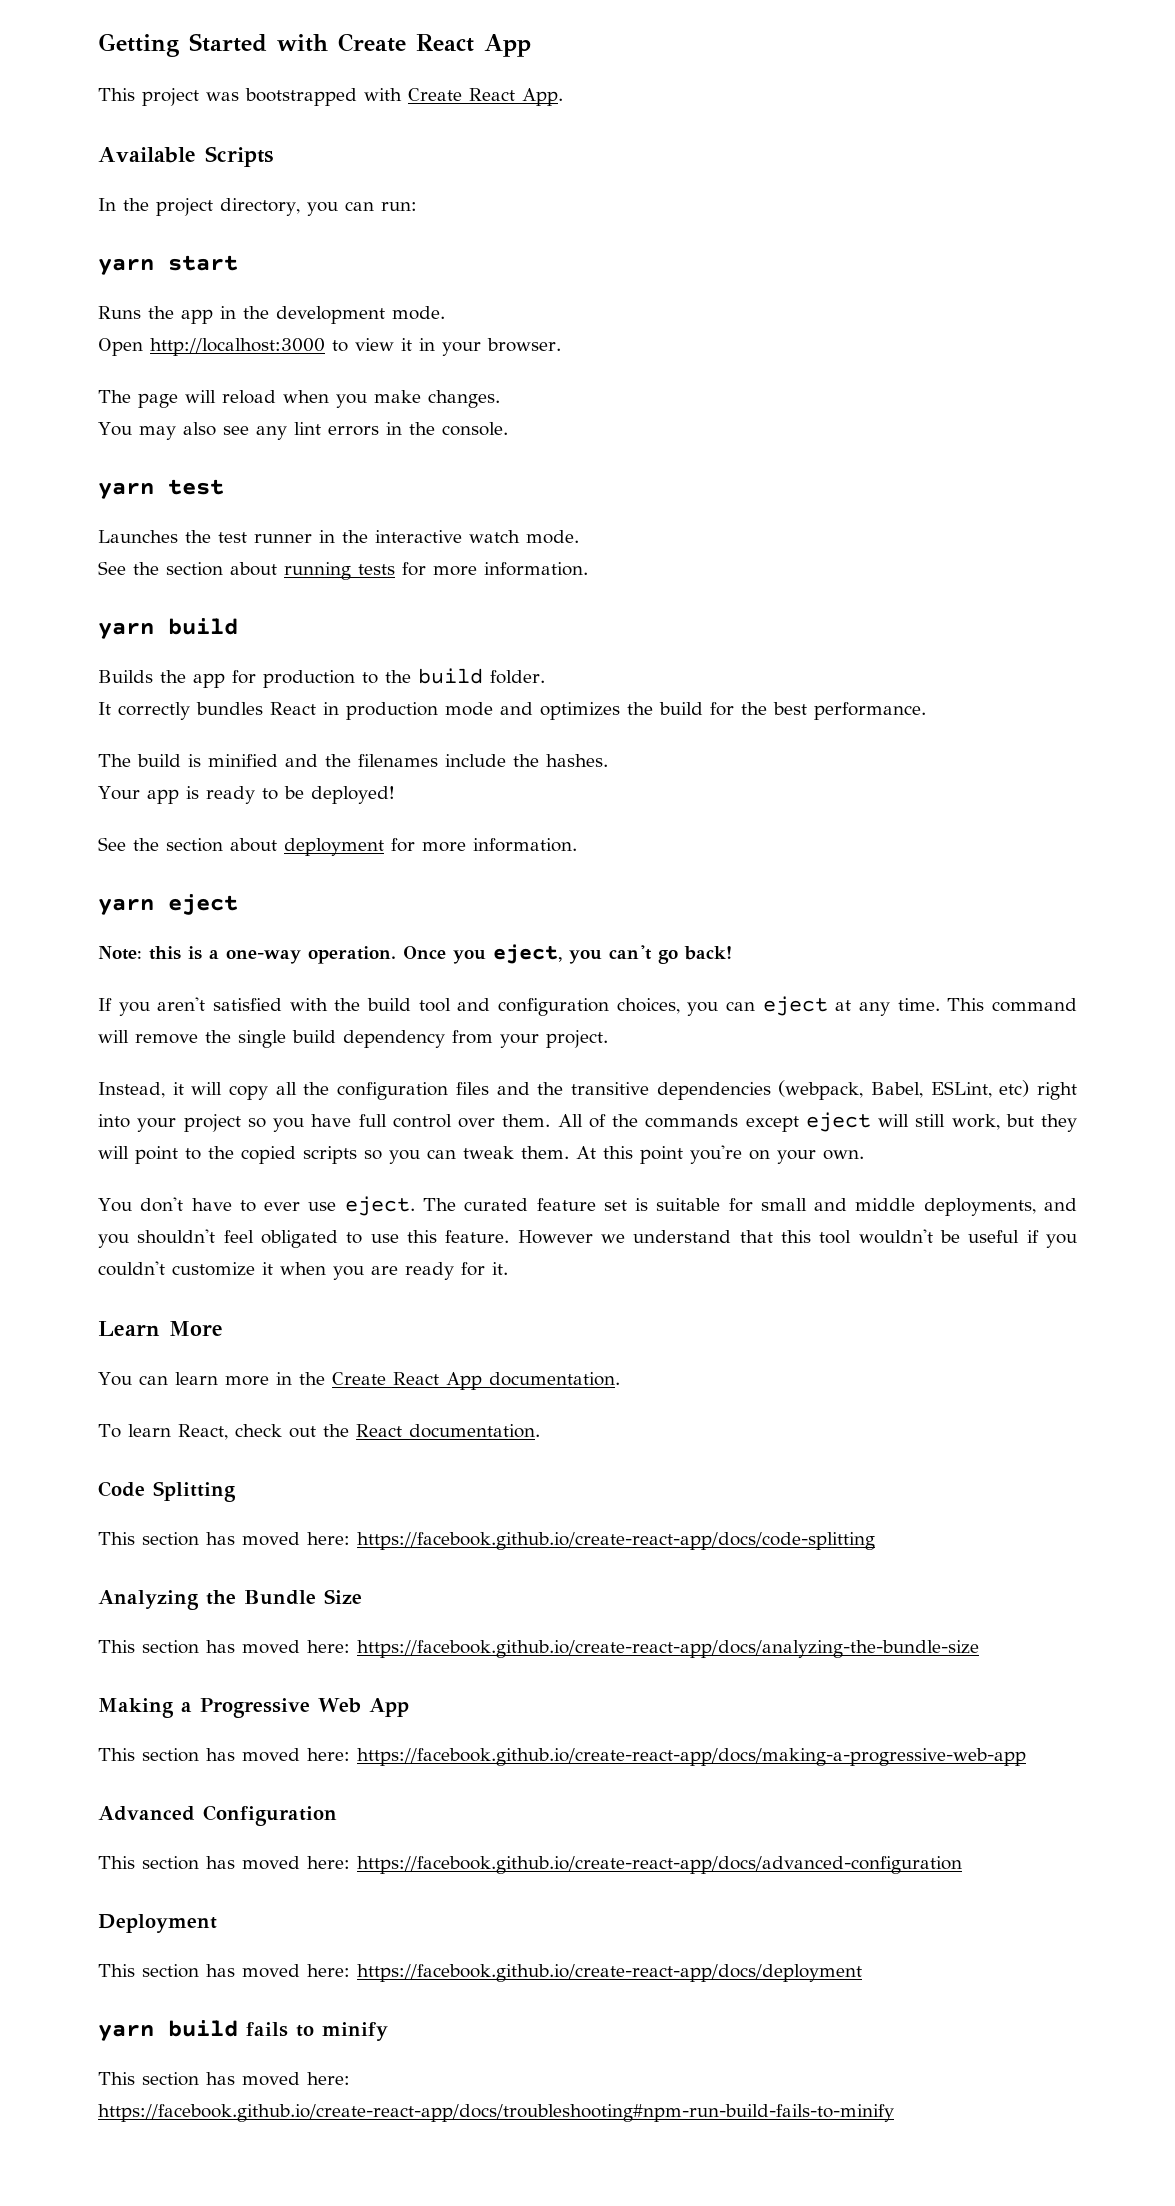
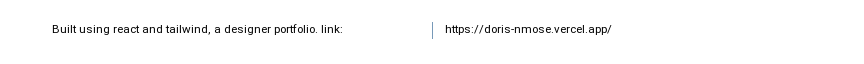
[98,33,531,57] [98,88,563,106] [98,146,273,167] [98,198,417,216] [98,255,238,275] [98,306,445,324] [98,338,561,356] [98,390,500,408] [98,422,508,440] [98,479,224,499] [98,530,579,544] [98,561,588,580] [98,618,238,639] [98,668,545,688] [98,702,926,720] [98,754,608,767] [98,786,395,804] [98,837,577,856] [98,894,238,915] [98,944,732,964] [98,996,1077,1016] [98,1030,608,1048] [98,1080,1077,1100] [98,1112,1077,1132] [98,1145,864,1164] [98,1196,1078,1216] [98,1229,1078,1248] [98,1261,508,1280] [98,1321,223,1336] [98,1372,620,1390] [98,1424,540,1440] [98,1481,236,1502] [98,1532,875,1550] [98,1589,362,1610] [98,1640,979,1658] [98,1698,409,1718] [98,1748,1026,1766] [98,1805,337,1826] [98,1856,962,1874] [98,1914,217,1933] [98,1964,862,1982] [98,2020,388,2041] [98,2072,350,2086] [98,2104,894,2122] Getting Started with Create React App // This project was bootstrapped with Create React App. // Available Scripts // In the project directory, you can run: // yarn start // Runs the app in the development mode. // Open http://localhost:3000 to view it in your browser. // The page will reload when you make changes. // You may also see any lint errors in the console. // yarn test // Launches the test runner in the interactive watch mode. // See the section about running tests for more information. // yarn build // Builds the app for production to the build folder. // It correctly bundles React in production mode and optimizes the build for the best performance. // The build is minified and the filenames include the hashes. // Your app is ready to be deployed! // See the section about deployment for more information. // yarn eject // Note: this is a one-way operation. Once you eject, you can't go back! // If you aren't satisfied with the build tool and configuration choices, you can eject at any time. This command will remove the single build dependency from your project. // Instead, it will copy all the configuration files and the transitive dependencies (webpack, Babel, ESLint, etc) right into your project so you have full control over them. All of the commands except eject will still work, but they will point to the copied scripts so you can tweak them. At this point you're on your own. // You don't have to ever use eject. The curated feature set is suitable for small and middle deployments, and you shouldn't feel obligated to use this feature. However we understand that this tool wouldn't be useful if you couldn't customize it when you are ready for it. // Learn More // You can learn more in the Create React App documentation. // To learn React, check out the React documentation. // Code Splitting // This section has moved here: https://facebook.github.io/create-react-app/docs/code-splitting // Analyzing the Bundle Size // This section has moved here: https://facebook.github.io/create-react-app/docs/analyzing-the-bundle-size // Making a Progressive Web App // This section has moved here: https://facebook.github.io/create-react-app/docs/making-a-progressive-web-app // Advanced Configuration // This section has moved here: https://facebook.github.io/create-react-app/docs/advanced-configuration // Deployment // This section has moved here: https://facebook.github.io/create-react-app/docs/deployment // yarn build fails to minify // This section has moved here: https://facebook.github.io/create-react-app/docs/troubleshooting#npm-run-build-fails-to-minify -> [52,24,612,35] Built using react and tailwind, a designer portfolio. link: https://doris-nmose.vercel.app/

